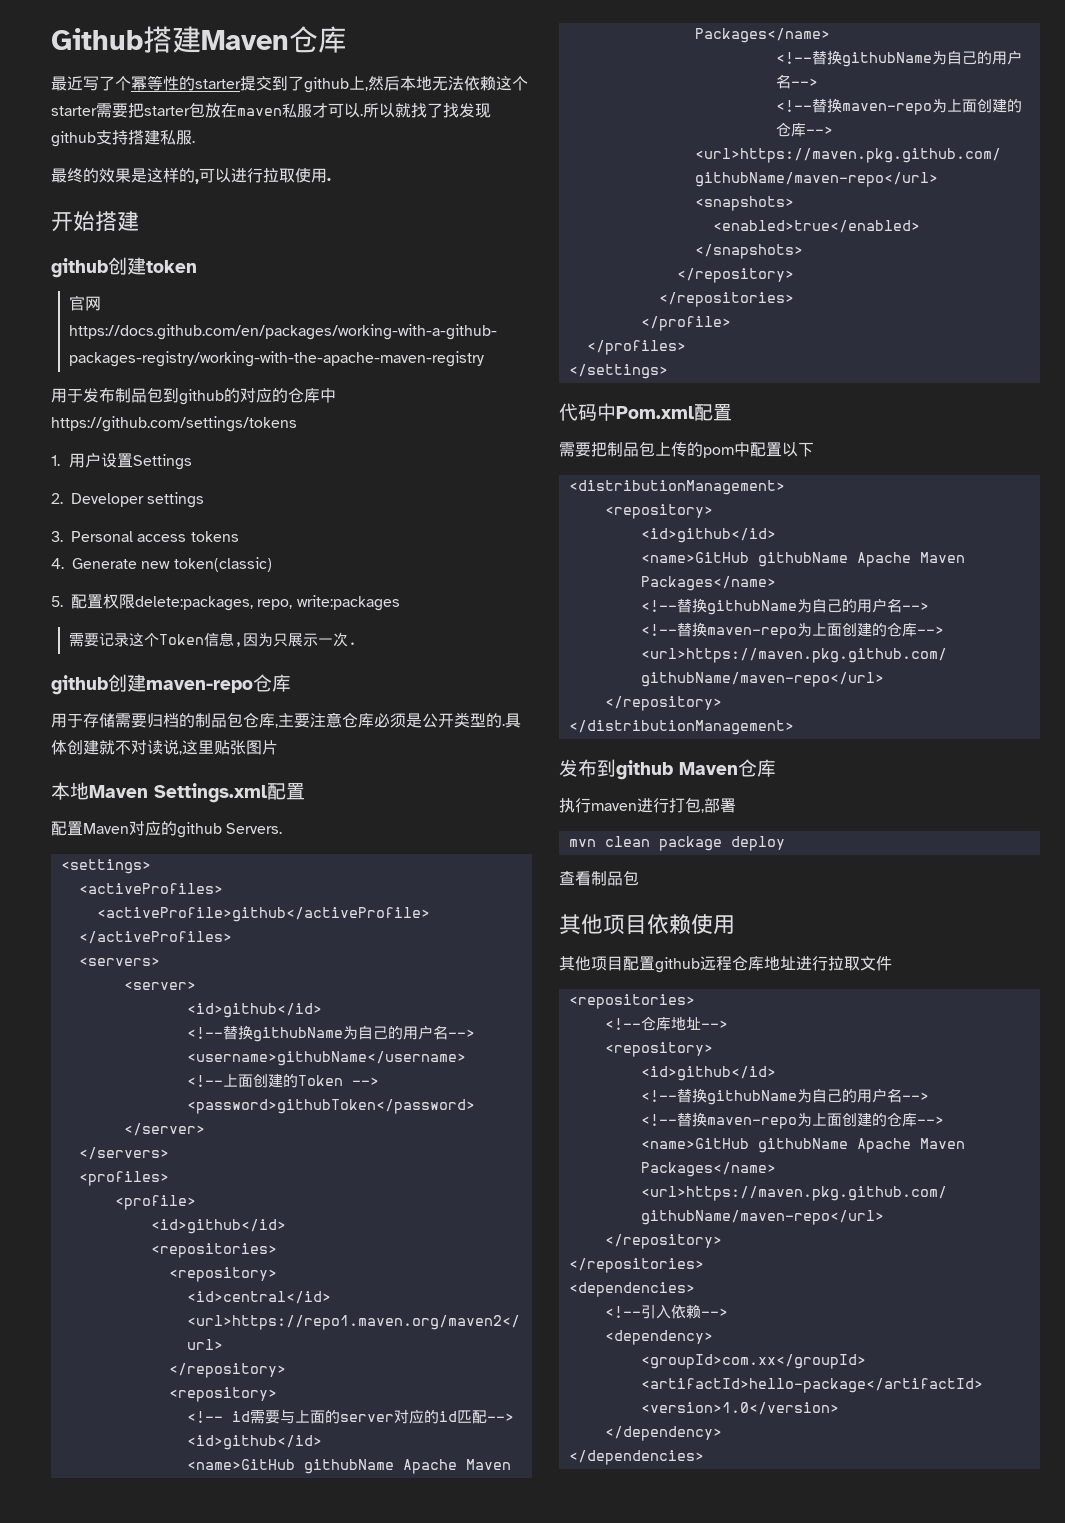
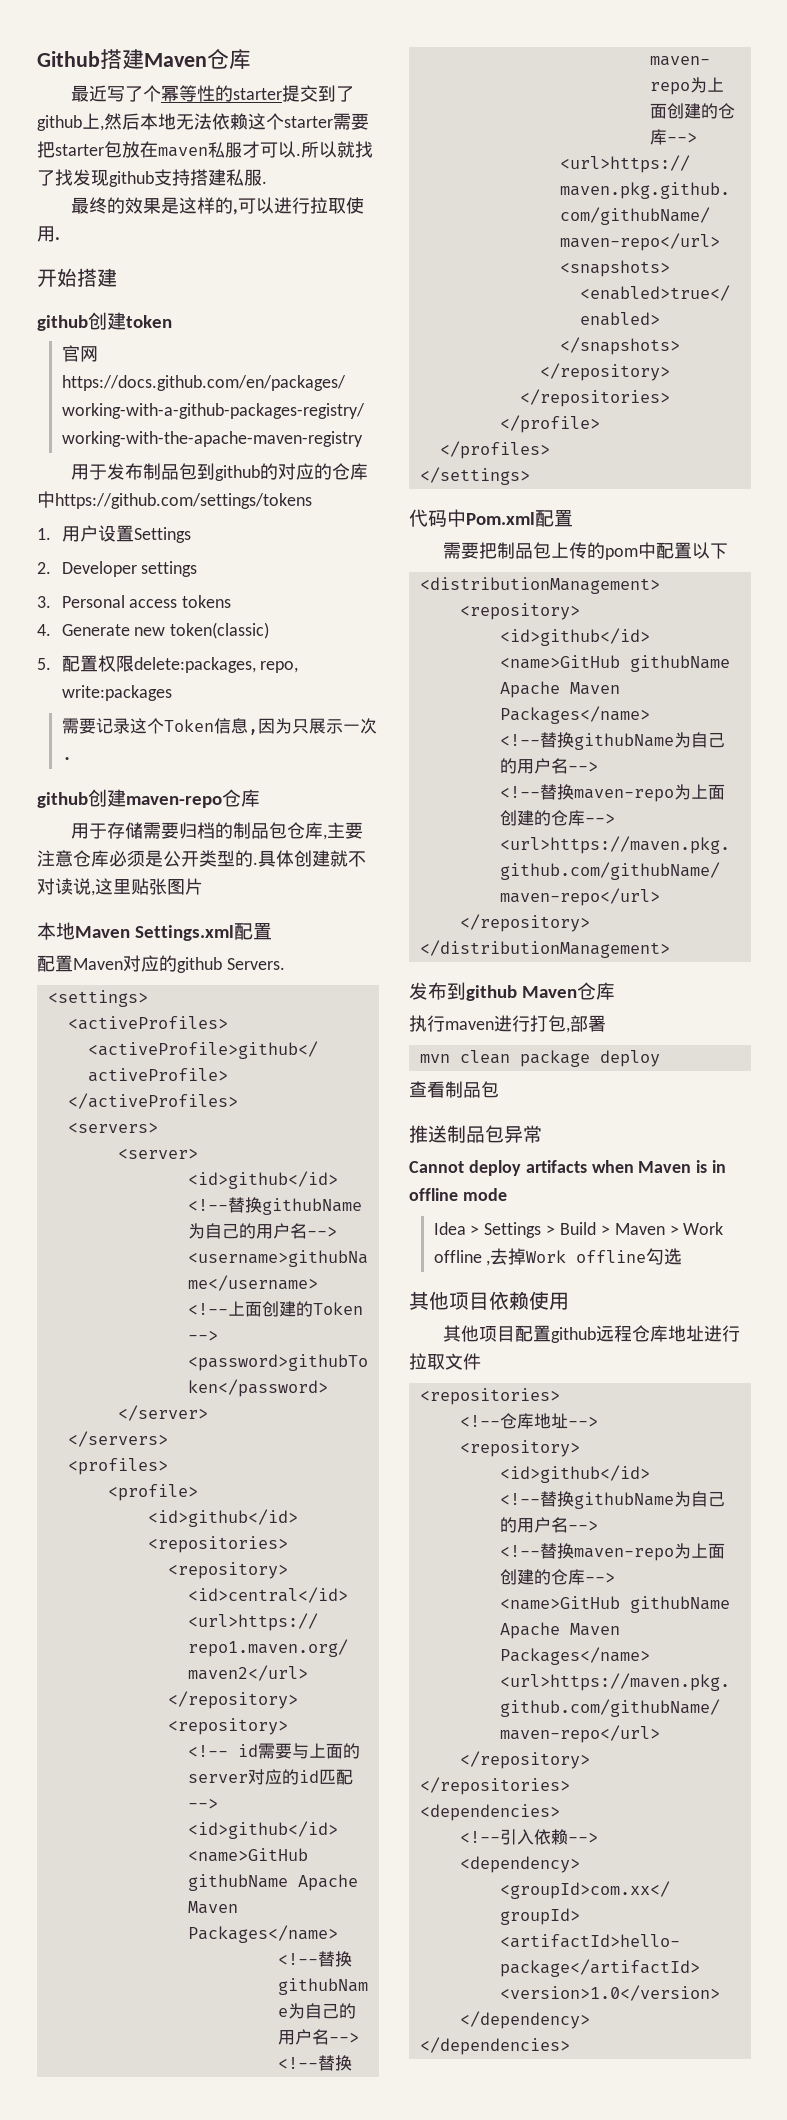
(639, 878) none -> [409,1125,542,1143] [409,1160,727,1176] [409,1188,507,1201] [433,1222,724,1238] [433,1248,683,1266] // 推送制品包异常 // Cannot deploy artifacts when Maven is in offline mode // Idea > Settings > Build > Maven > Work offline ,去掉Work offline勾选

